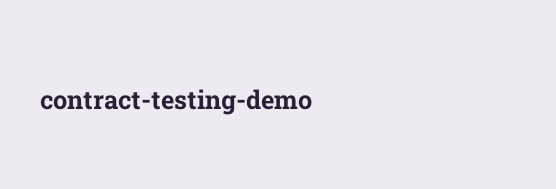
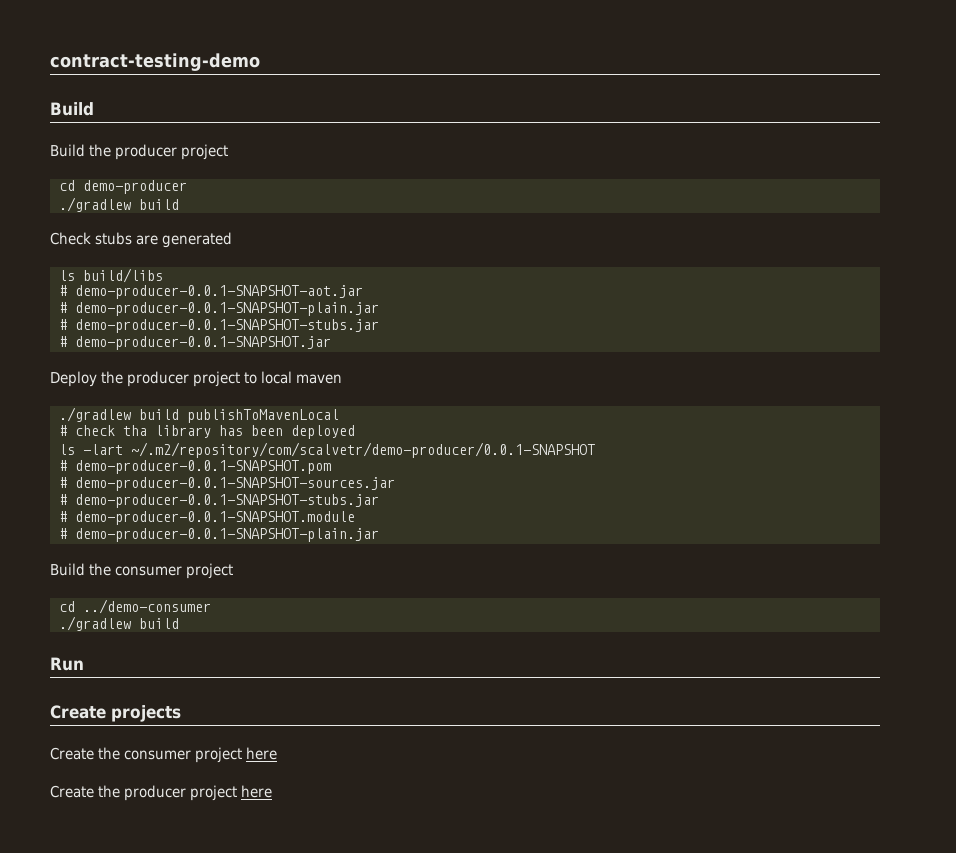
(312, 102) none -> [50,102,94,116] [50,144,229,160] [59,180,187,194] [59,197,179,212] [50,232,233,248] [59,268,163,283] [59,285,363,299] [59,302,379,316] [59,319,379,333] [59,336,331,350] [50,371,343,387] [59,407,339,423] [59,425,355,439] [59,442,595,458] [59,460,331,474] [59,477,395,491] [59,494,379,508] [59,511,355,525] [59,528,379,542] [50,563,234,579] [59,599,211,614] [59,616,179,631] [50,657,84,671] [50,705,181,722] [50,747,278,763] [50,785,273,801] // Build // Build the producer project // cd demo-producer // ./gradlew build // Check stubs are generated // ls build/libs // # demo-producer-0.0.1-SNAPSHOT-aot.jar // # demo-producer-0.0.1-SNAPSHOT-plain.jar // # demo-producer-0.0.1-SNAPSHOT-stubs.jar // # demo-producer-0.0.1-SNAPSHOT.jar // Deploy the producer project to local maven // ./gradlew build publishToMavenLocal // # check tha library has been deployed // ls -lart ~/.m2/repository/com/scalvetr/demo-producer/0.0.1-SNAPSHOT // # demo-producer-0.0.1-SNAPSHOT.pom // # demo-producer-0.0.1-SNAPSHOT-sources.jar // # demo-producer-0.0.1-SNAPSHOT-stubs.jar // # demo-producer-0.0.1-SNAPSHOT.module // # demo-producer-0.0.1-SNAPSHOT-plain.jar // Build the consumer project // cd ../demo-consumer // ./gradlew build // Run // Create projects // Create the consumer project here // Create the producer project here

